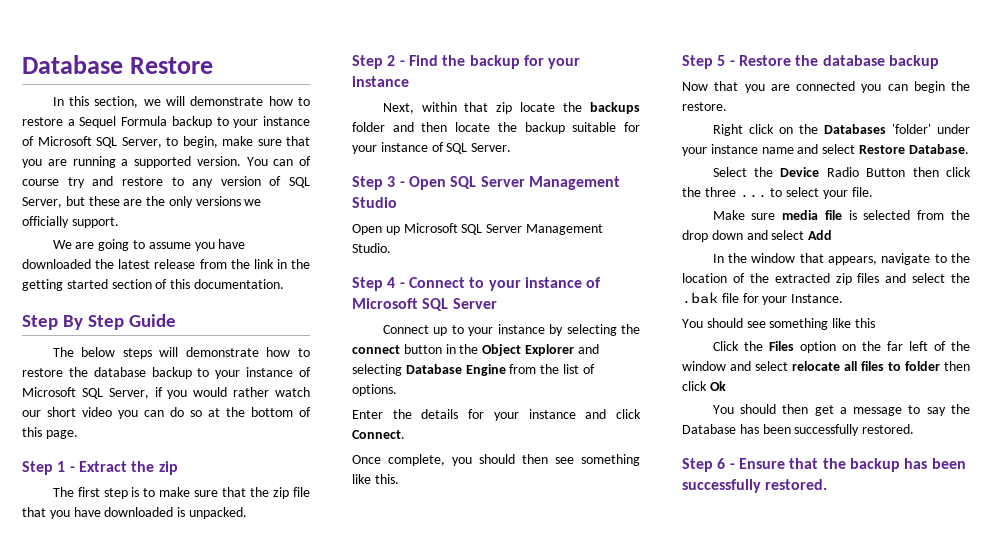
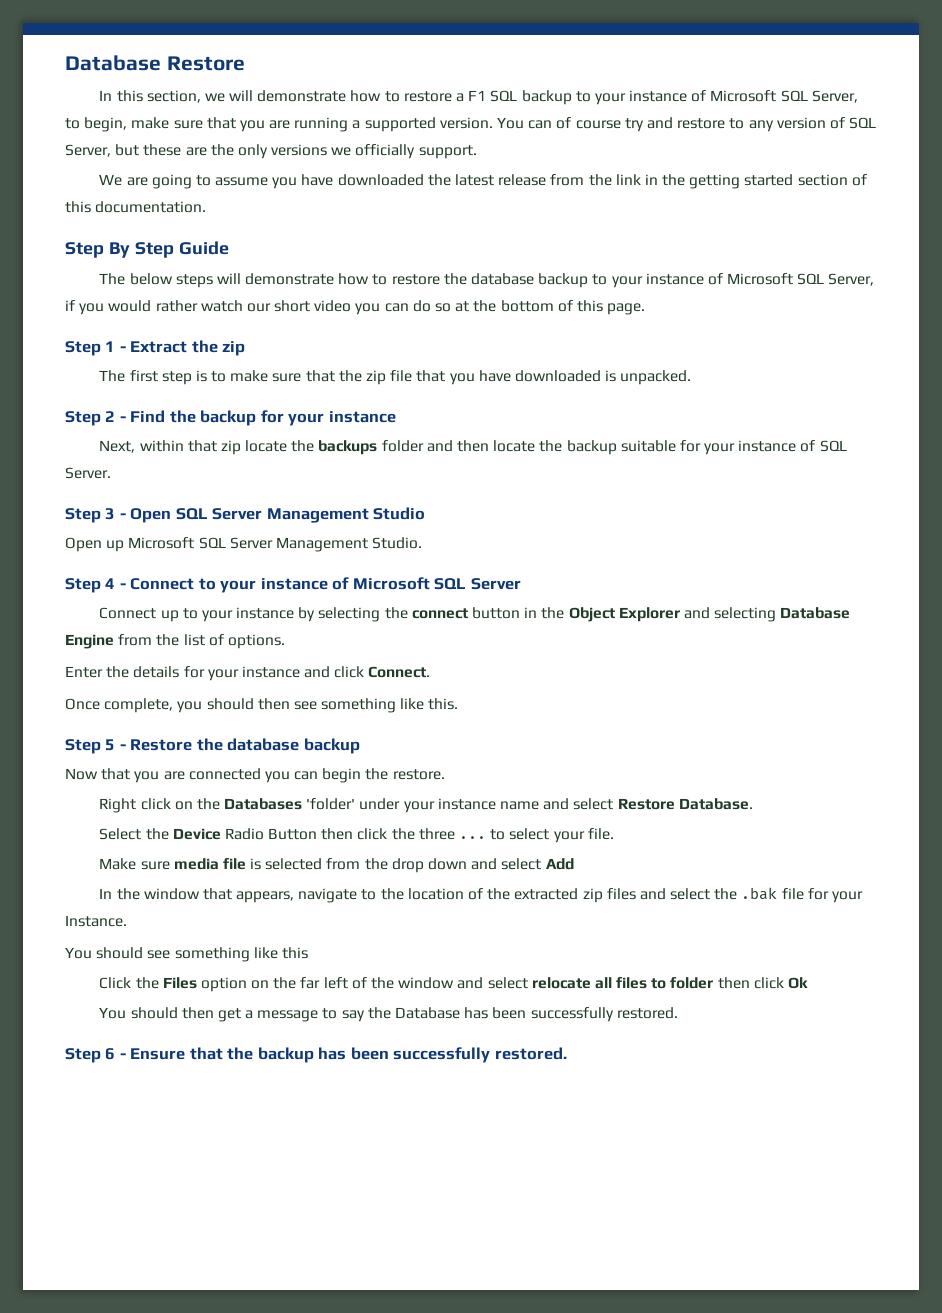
[79,116,168,128] Sequel Formula -> [468,90,518,102] F1 SQL

